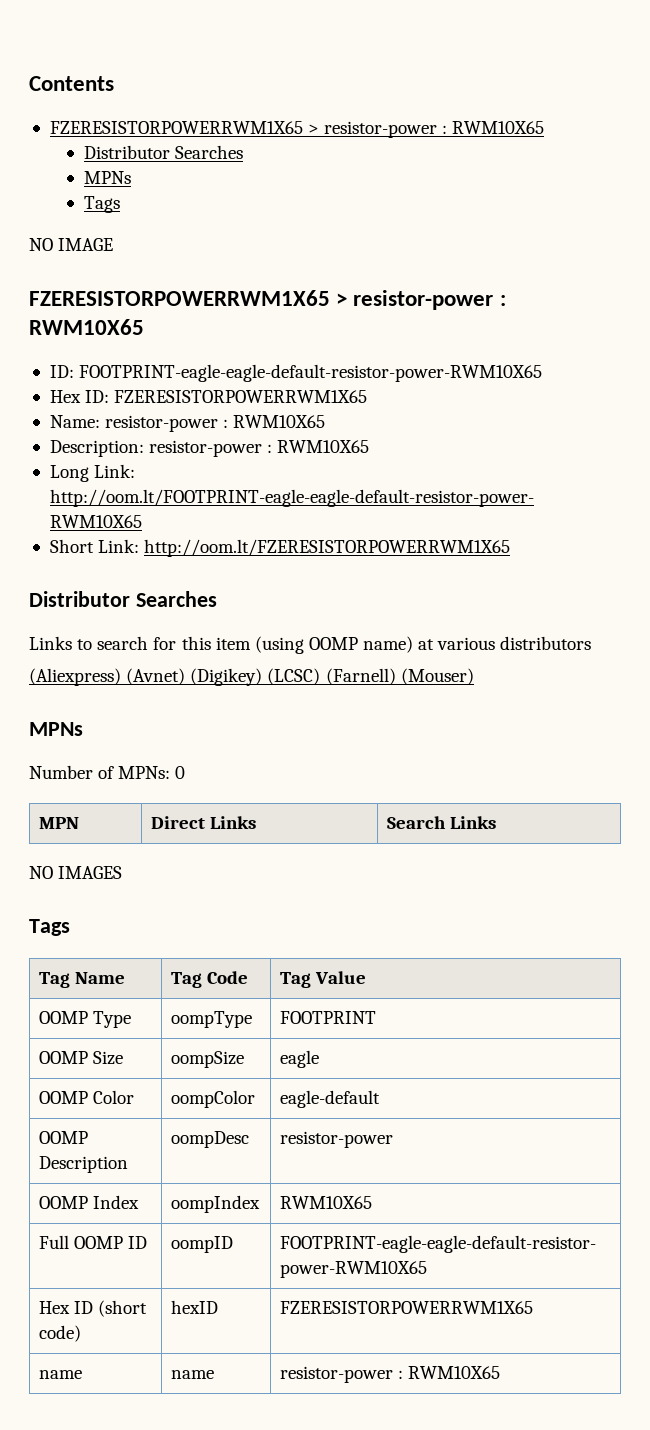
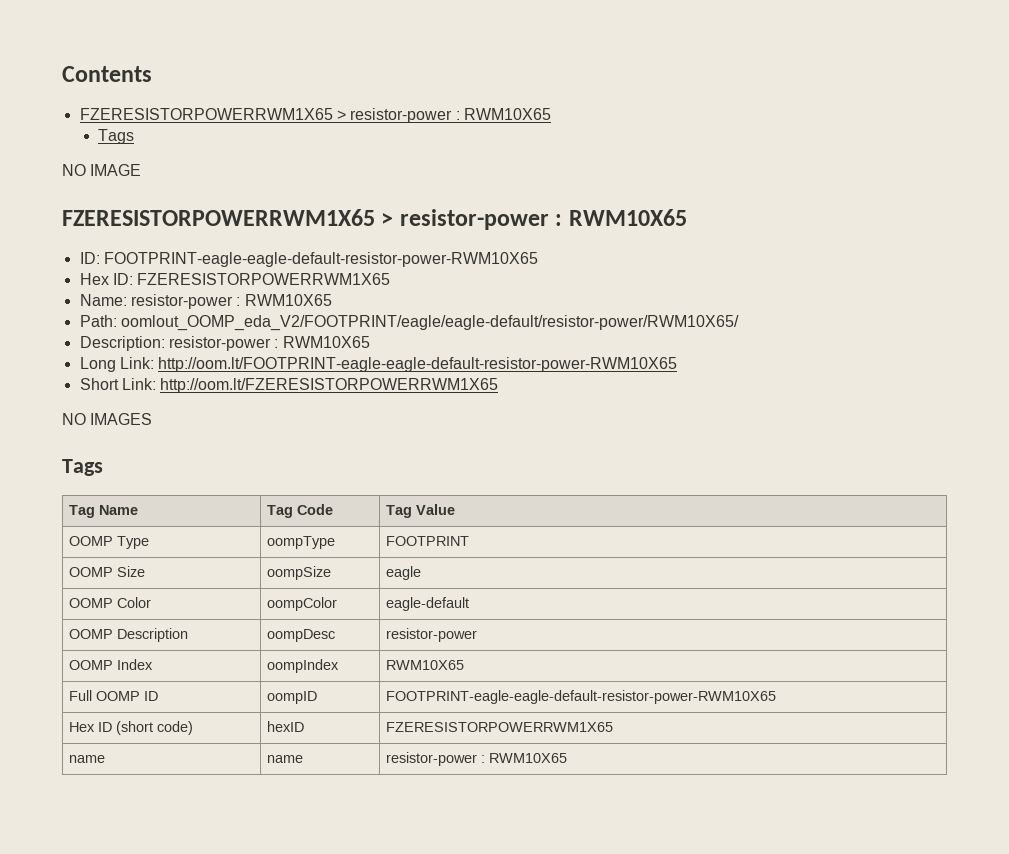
[84,145,244,159] [84,171,132,184] // Distributor Searches // MPNs -> (551, 114) none
(326, 421) none -> [79,315,739,331] // Path: oomlout_OOMP_eda_V2/FOOTPRINT/eagle/eagle-default/resistor-power/RWM10X65/
[29,591,217,607] [29,636,592,654] [29,668,474,686] [29,722,83,736] [29,765,186,779] [39,817,80,829] [151,816,257,829] [387,816,497,829] // Distributor Searches // Links to search for this item (using OOMP name) at various distributors // (Aliexpress) (Avnet) (Digikey) (LCSC) (Farnell) (Mouser) // MPNs // Number of MPNs: 0 // MPN | Direct Links | Search Links -> (499, 385) none

